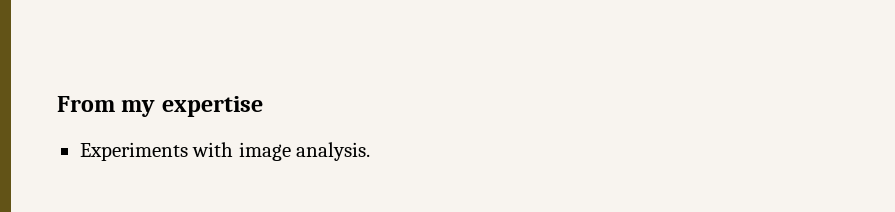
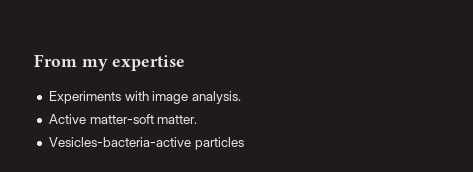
(371, 151) none -> [48,114,198,124] [48,137,244,150] // Active matter-soft matter. // Vesicles-bacteria-active particles

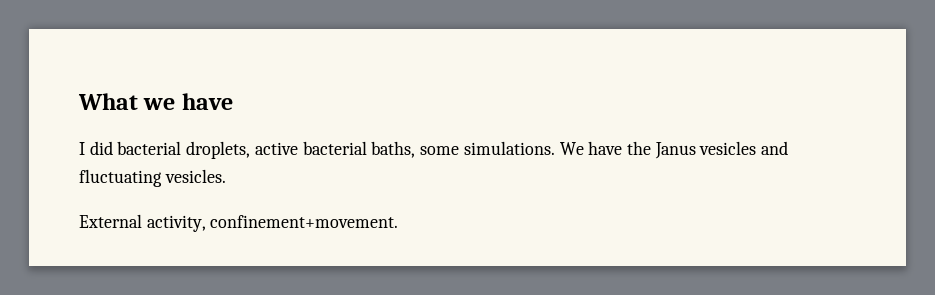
[34,54,186,71] [48,91,241,104] [48,114,198,124] [48,137,244,150] From my expertise // Experiments with image analysis. // Active matter-soft matter. // Vesicles-bacteria-active particles -> [78,93,233,110] [79,141,789,159] [79,169,226,187] [79,214,399,232] What we have // I did bacterial droplets, active bacterial baths, some simulations. We have the Janus vesicles and fluctuating vesicles. // External activity, confinement+movement.

